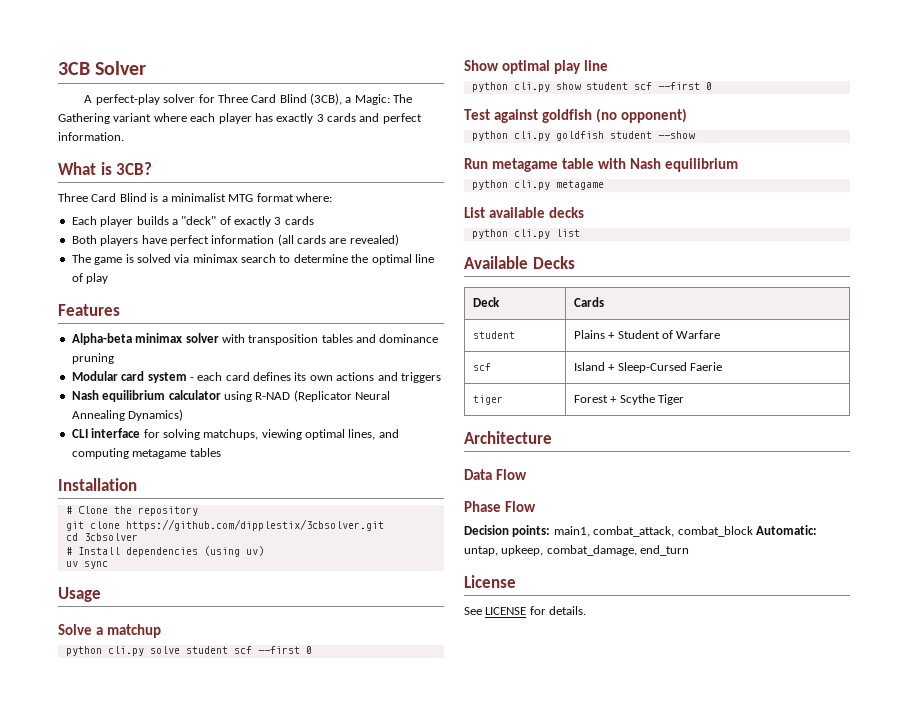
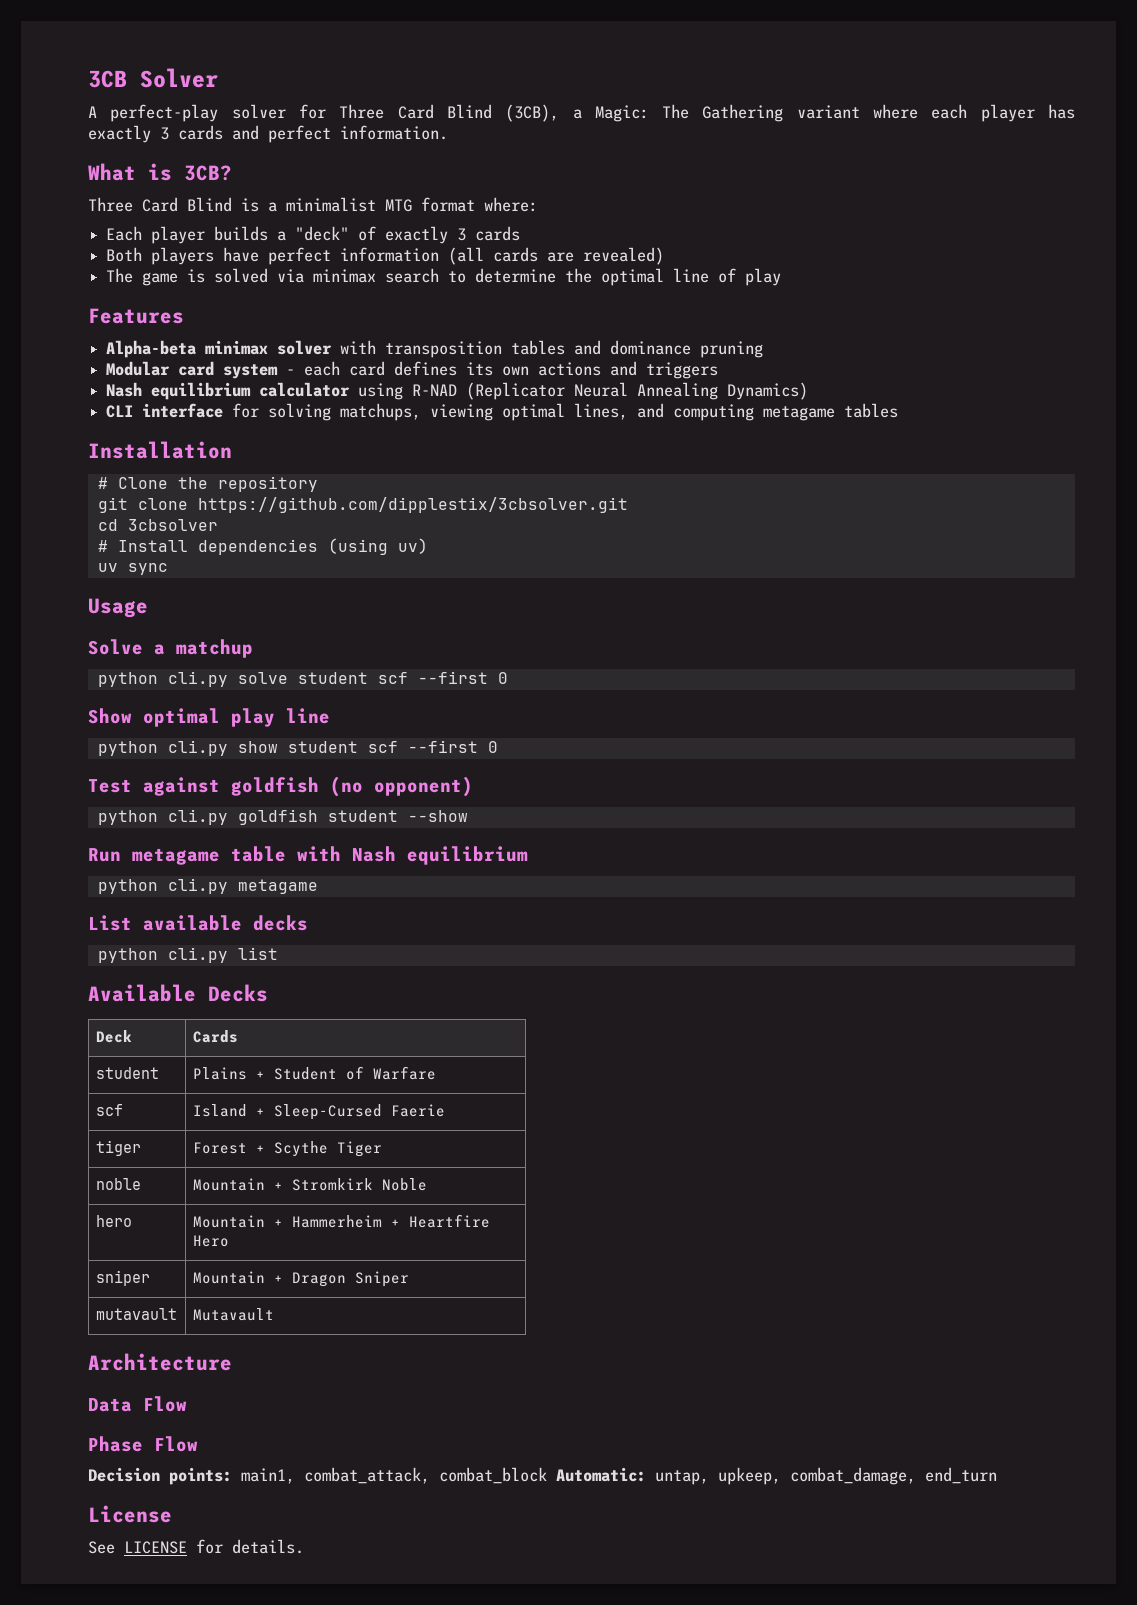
(684, 399) none -> [95,1178,141,1190] [192,1178,427,1191] [95,1215,132,1227] [192,1214,490,1228] [192,1235,229,1247] [95,1270,150,1286] [192,1271,409,1287] [95,1308,177,1320] [192,1308,274,1321] // noble | Mountain + Stromkirk Noble // hero | Mountain + Hammerheim + Heartfire Hero // sniper | Mountain + Dragon Sniper // mutavault | Mutavault

